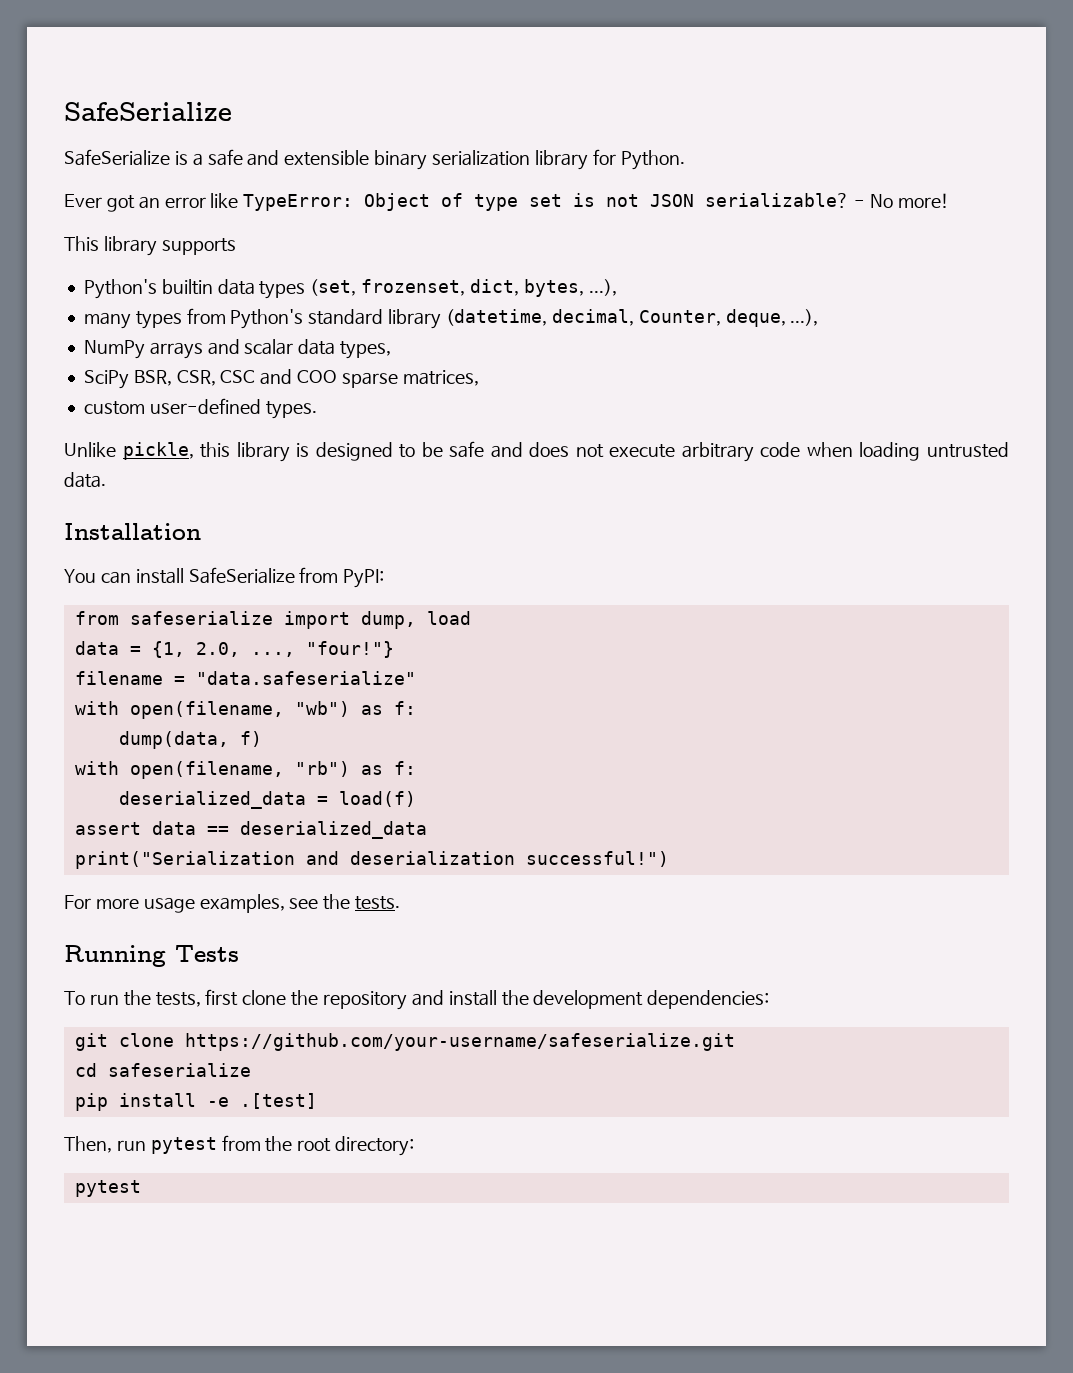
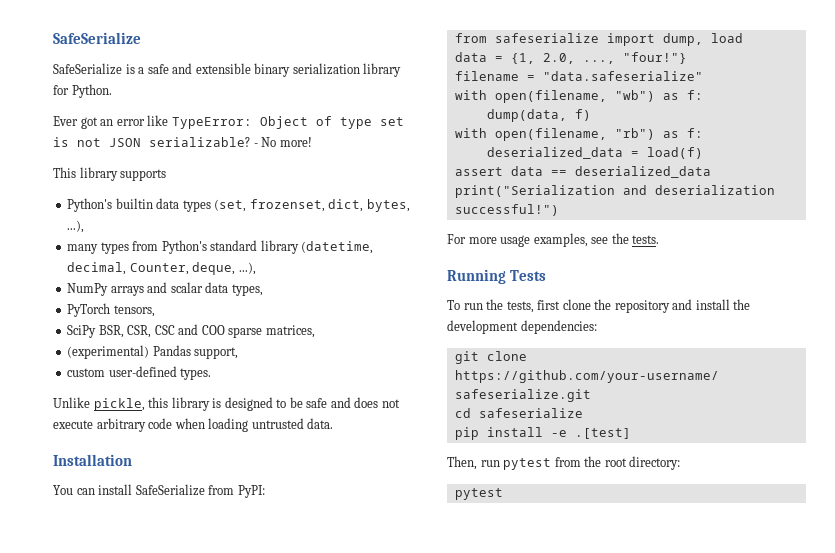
(392, 350) none -> [67,303,155,317] // PyTorch tensors,
(479, 378) none -> [67,345,239,359] // (experimental) Pandas support,

